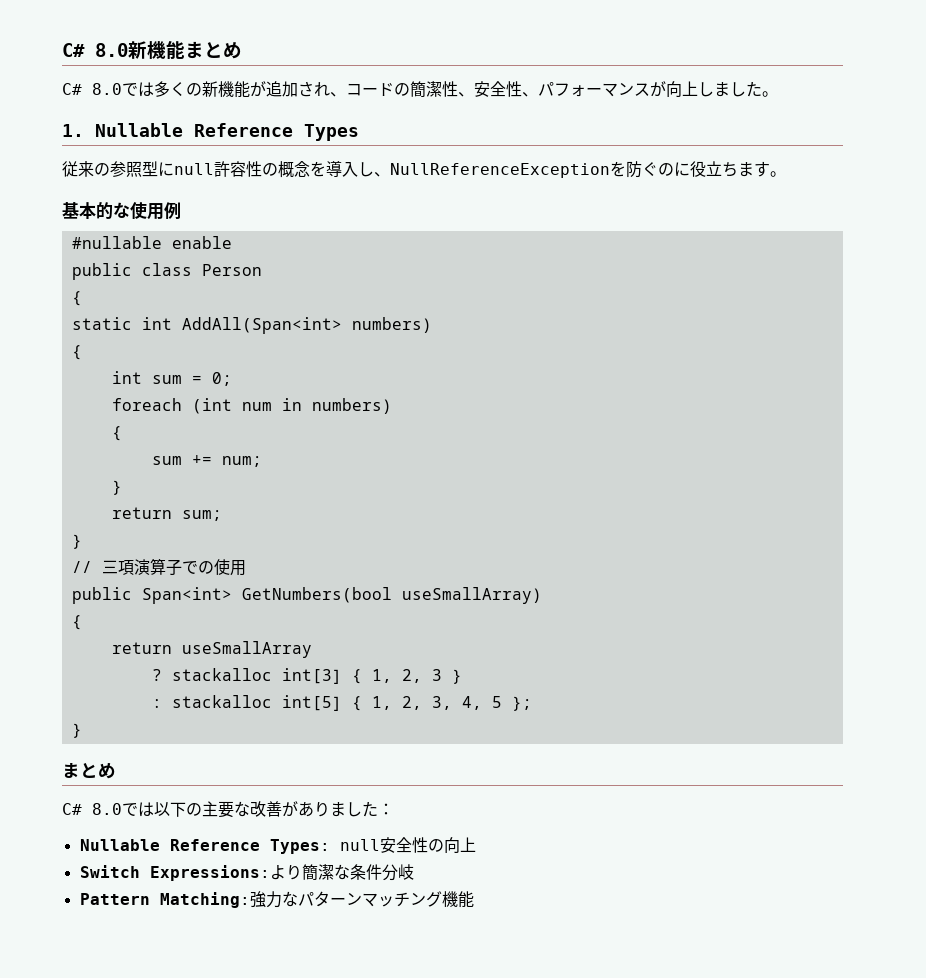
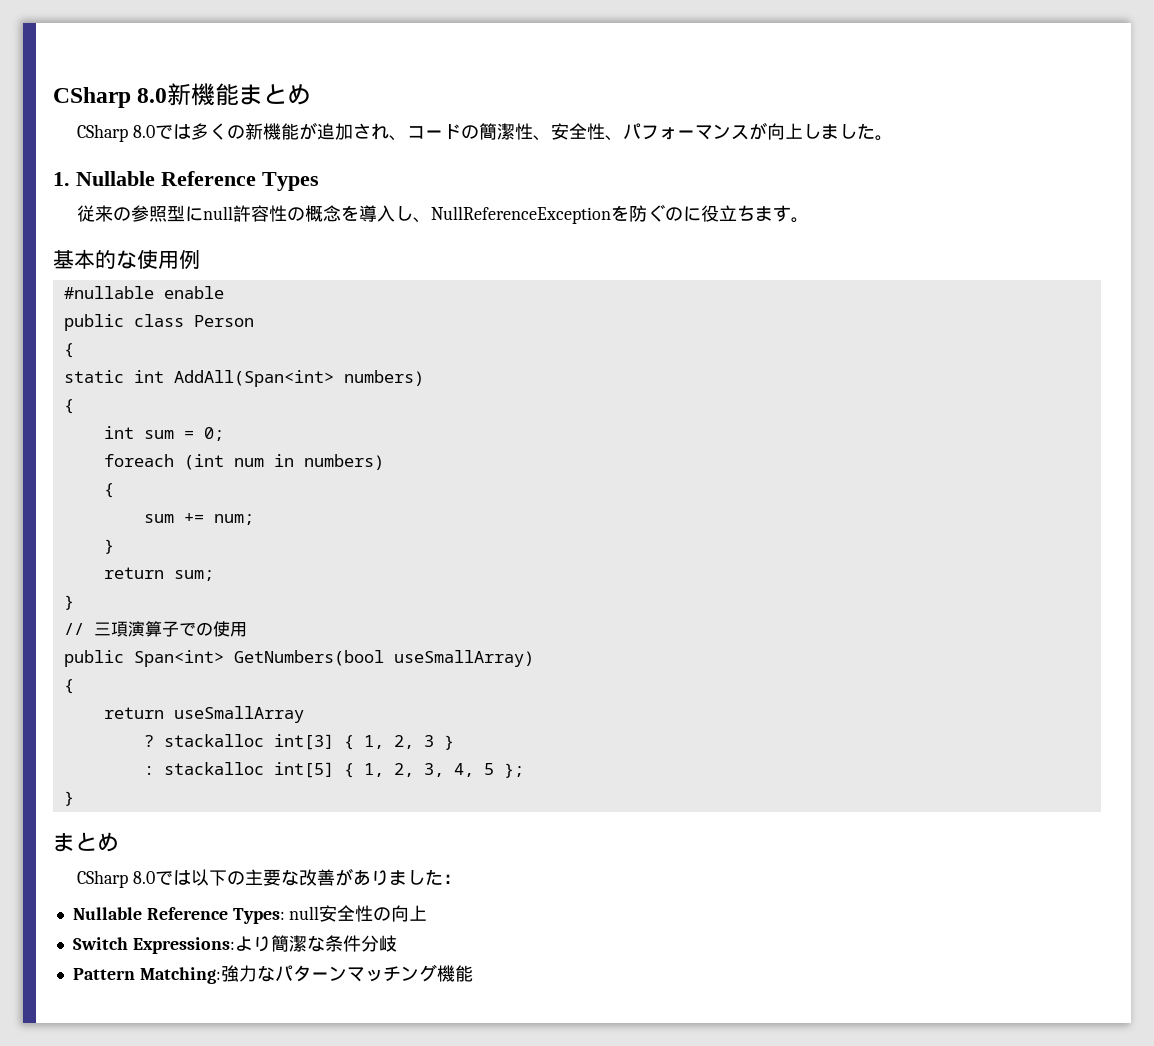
[62,43,85,57] C# -> [53,87,131,108] CSharp
[62,83,82,95] C# -> [77,124,129,142] CSharp
[62,803,82,815] C# -> [77,870,129,888] CSharp

